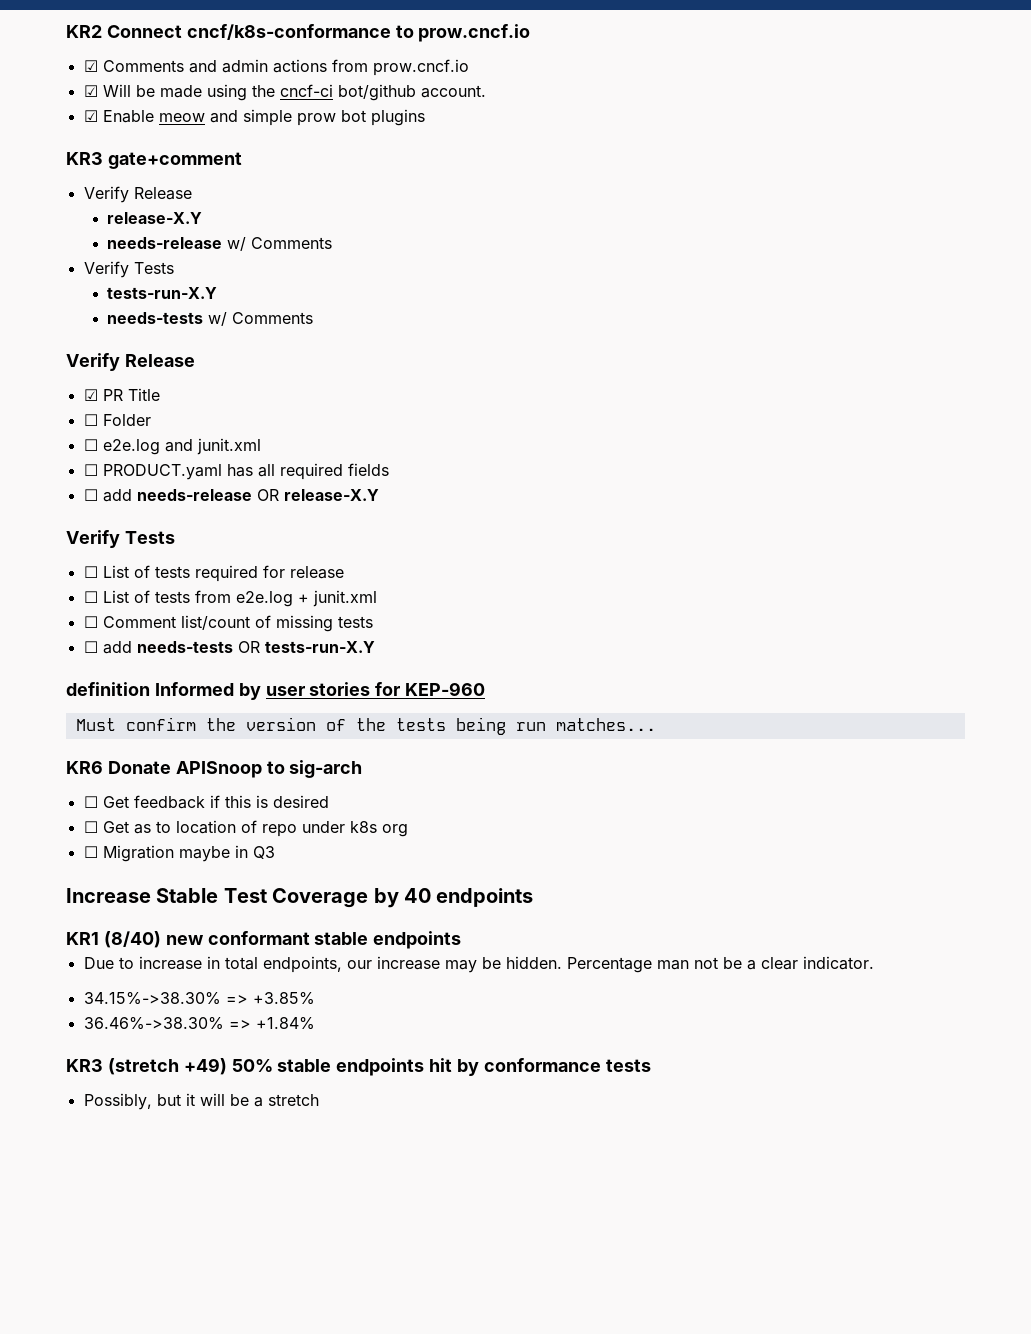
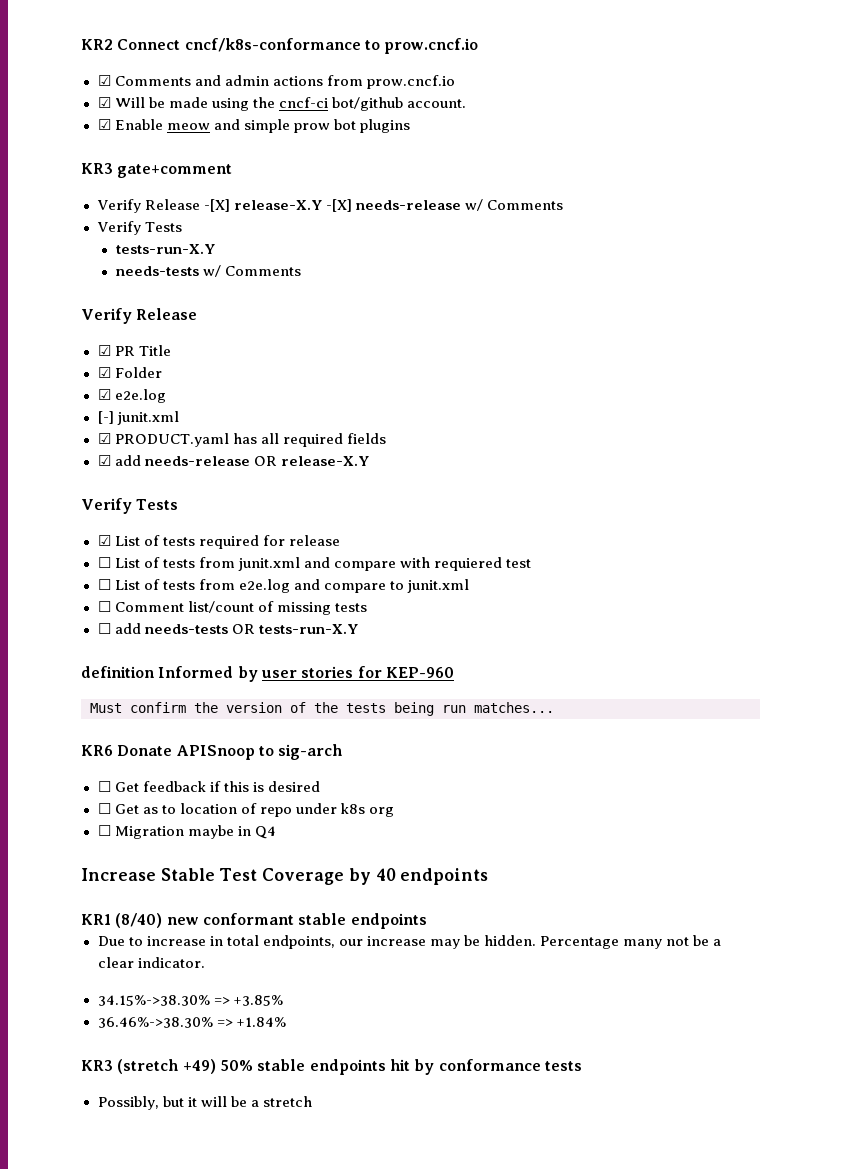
[106,212,202,224] // release-X.Y // -> [203,199,352,212] -[X] release-X.Y -[X]
[83,414,98,426] ☐ -> [97,367,111,378] ☑
[83,438,261,455] [83,464,98,476] ☐ e2e.log and junit.xml // ☐ -> [97,389,166,403] [97,411,179,425] [97,433,111,444] ☑ e2e.log // [-] junit.xml // ☑
[83,489,98,501] ☐ -> [97,455,111,466] ☑
[83,566,98,578] ☐ -> [97,535,111,546] ☑
(344, 572) none -> [97,557,531,571] // ☐ List of tests from junit.xml and compare with requiered test
[297,594,309,603] + -> [293,579,404,593] and compare to
[252,846,275,859] Q3 -> [254,826,276,839] Q4
[656,960,689,970] man -> [623,939,663,949] many

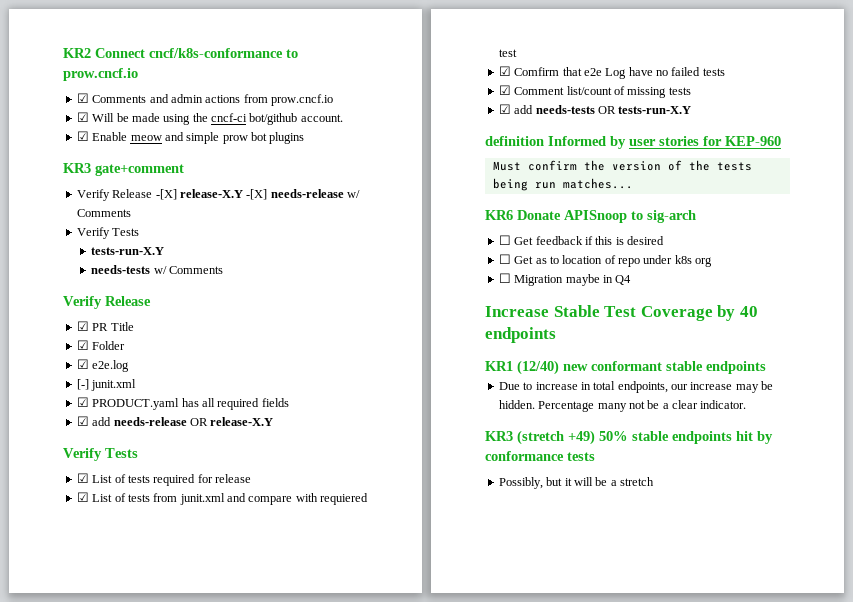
[97,557,111,568] ☐ -> [76,492,89,502] ☑
[97,579,469,593] [97,601,111,612] ☐ List of tests from e2e.log and compare to junit.xml // ☐ -> [498,66,725,79] [498,85,511,95] ☑ Comfirm that e2e Log have no failed tests // ☑
[97,623,111,634] ☐ -> [498,104,511,114] ☑
[115,913,163,928] (8/40) -> [517,360,559,375] (12/40)
[97,995,283,1006] [97,1017,286,1028] // 34.15%->38.30% => +3.85% // 36.46%->38.30% => +1.84% -> (747, 404) none

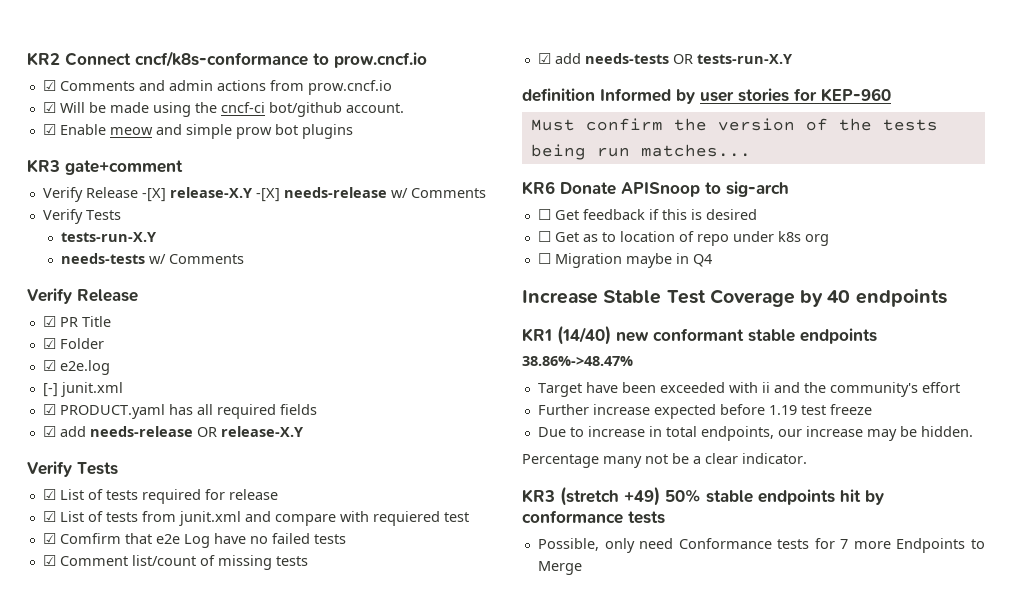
[517,360,559,375] (12/40) -> [557,325,611,345] (14/40)
(766, 367) none -> [522,356,633,366] [537,382,960,397] [537,404,872,419] // 38.86%->48.47% // Target have been exceeded with ii and the community's effort // Further increase expected before 1.19 test freeze
(535, 404) none -> (973, 431) //
[498,477,654,489] Possibly, but it will be a stretch -> [537,538,986,553] [537,561,582,575] Possible, only need Conformance tests for 7 more Endpoints to Merge

